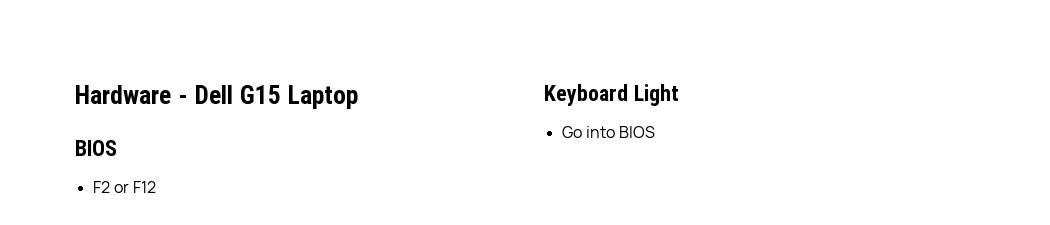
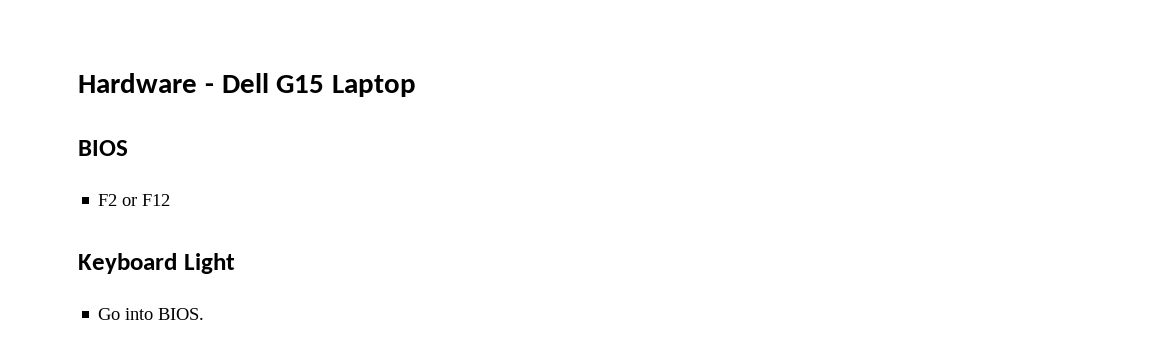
[619,126,656,138] BIOS -> [158,308,205,320] BIOS.

